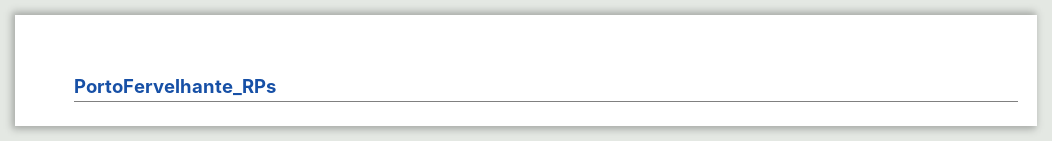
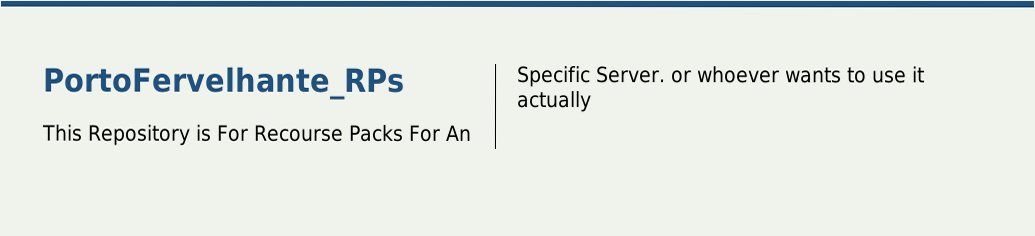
(276, 87) none -> [41,124,471,146] [517,65,925,88] [517,90,592,113] // This Repository is For Recourse Packs For An Specific Server. or whoever wants to use it actually

